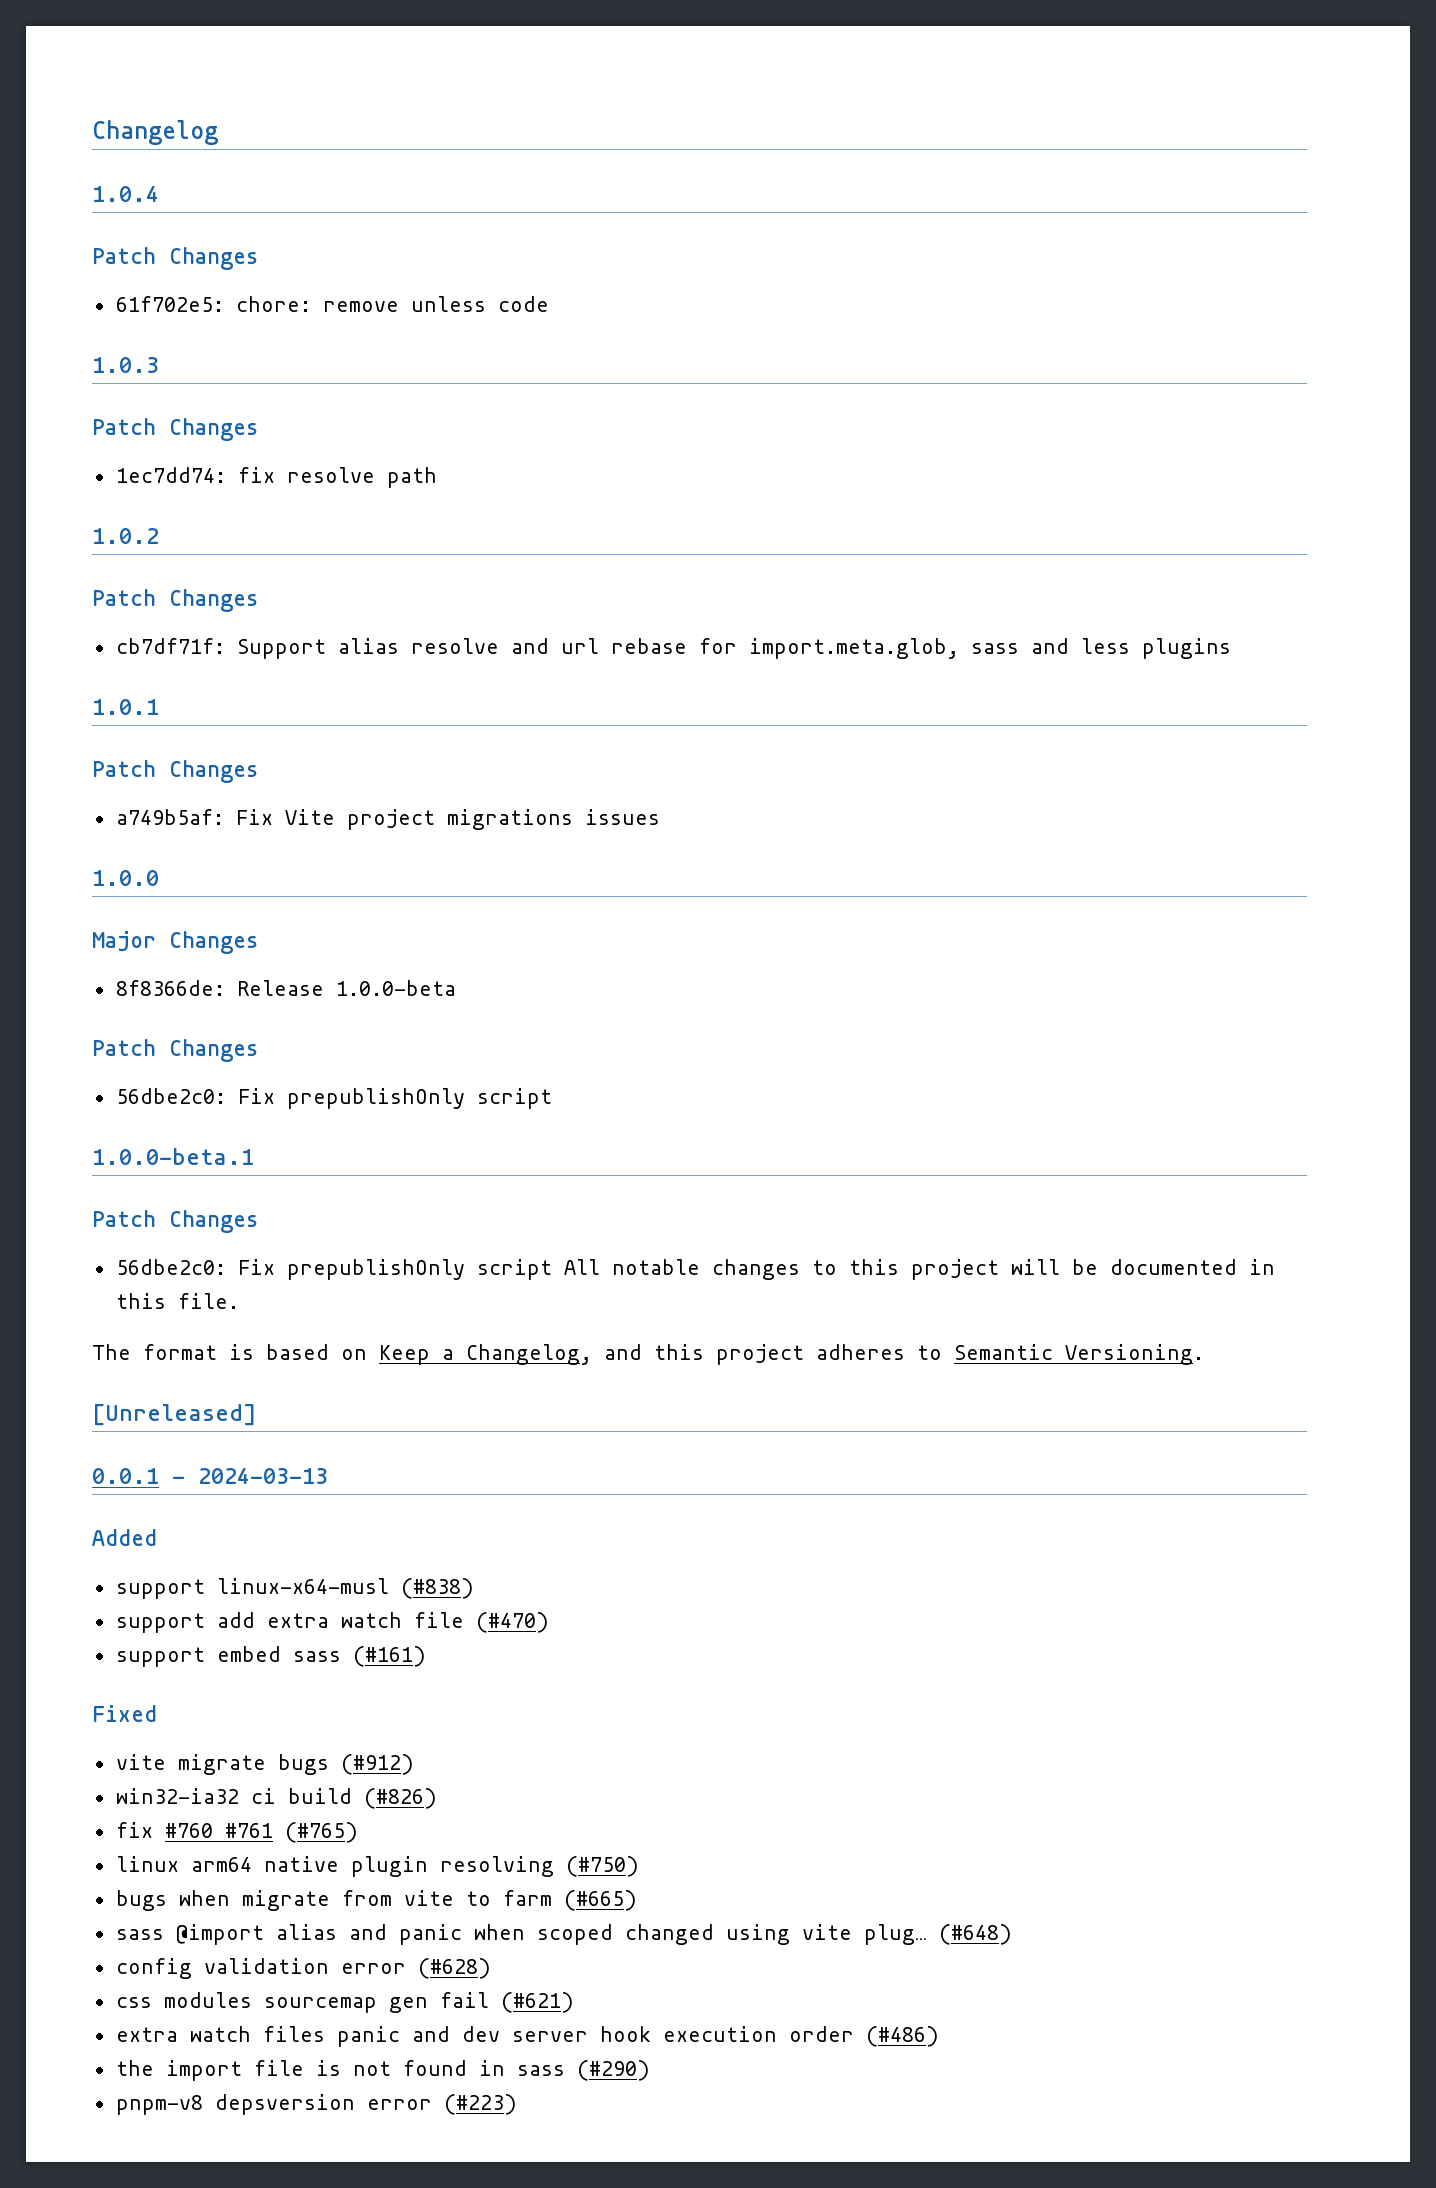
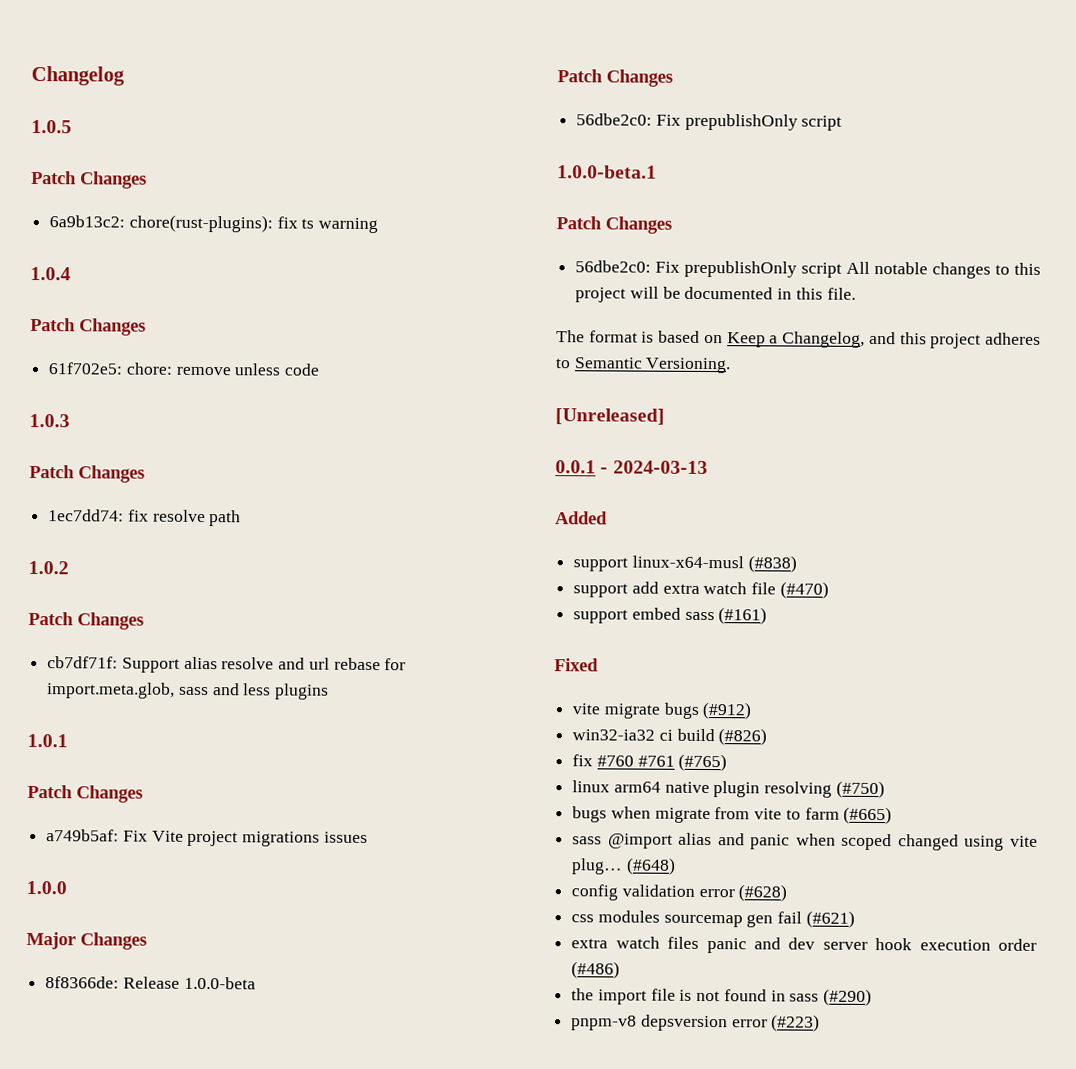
(218, 132) none -> [31,119,72,134] [31,170,147,189] [49,214,379,234] // 1.0.5 // Patch Changes // 6a9b13c2: chore(rust-plugins): fix ts warning

